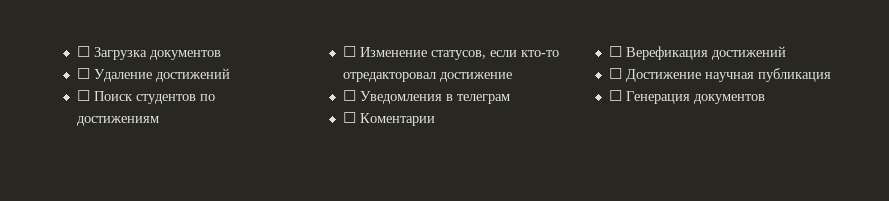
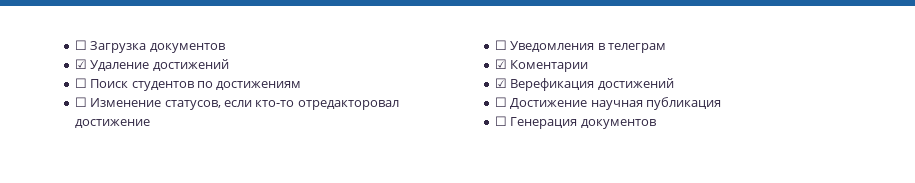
[76,68,90,79] ☐ -> [74,59,87,69] ☑
[342,112,356,123] ☐ -> [494,59,507,69] ☑
[608,46,622,57] ☐ -> [494,78,507,88] ☑

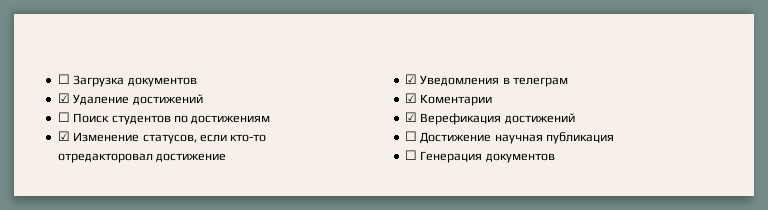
[74,97,87,107] ☐ -> [57,131,70,141] ☑
[494,40,507,50] ☐ -> [404,74,417,84] ☑

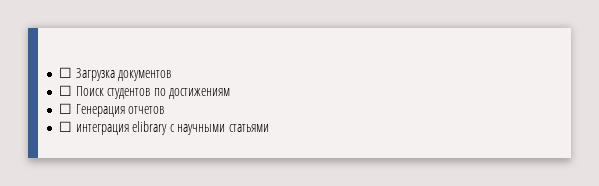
[57,93,203,105] // ☑ Удаление достижений -> (172, 75) none
[57,131,267,144] [57,153,227,163] [404,74,568,87] [404,93,493,106] [404,112,575,125] [404,131,614,144] [404,150,555,163] ☑ Изменение статусов, если кто-то отредакторовал достижение // ☑ Уведомления в телеграм // ☑ Коментарии // ☑ Верефикация достижений // ☐ Достижение научная публикация // ☐ Генерация документов -> [58,103,165,117] [58,121,270,135] ☐ Генерация отчетов // ☐ интеграция elibrary с научными статьями

